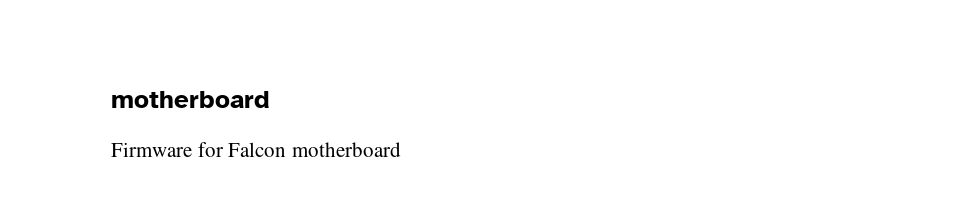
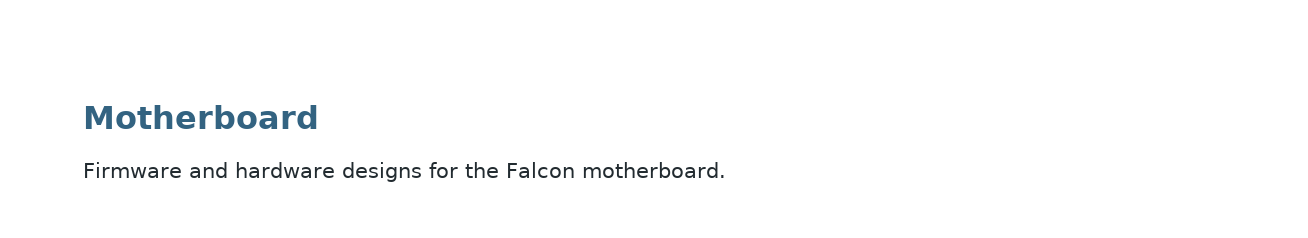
[111,91,270,108] motherboard -> [83,105,319,129] Motherboard
[197,142,402,157] for Falcon motherboard -> [188,162,726,182] and hardware designs for the Falcon motherboard.

